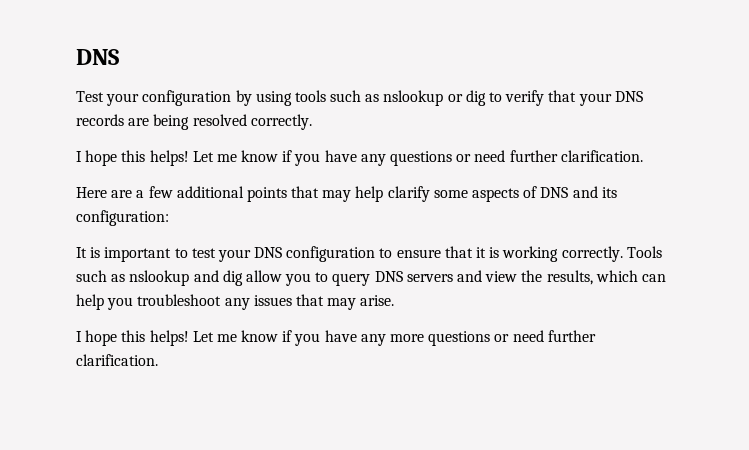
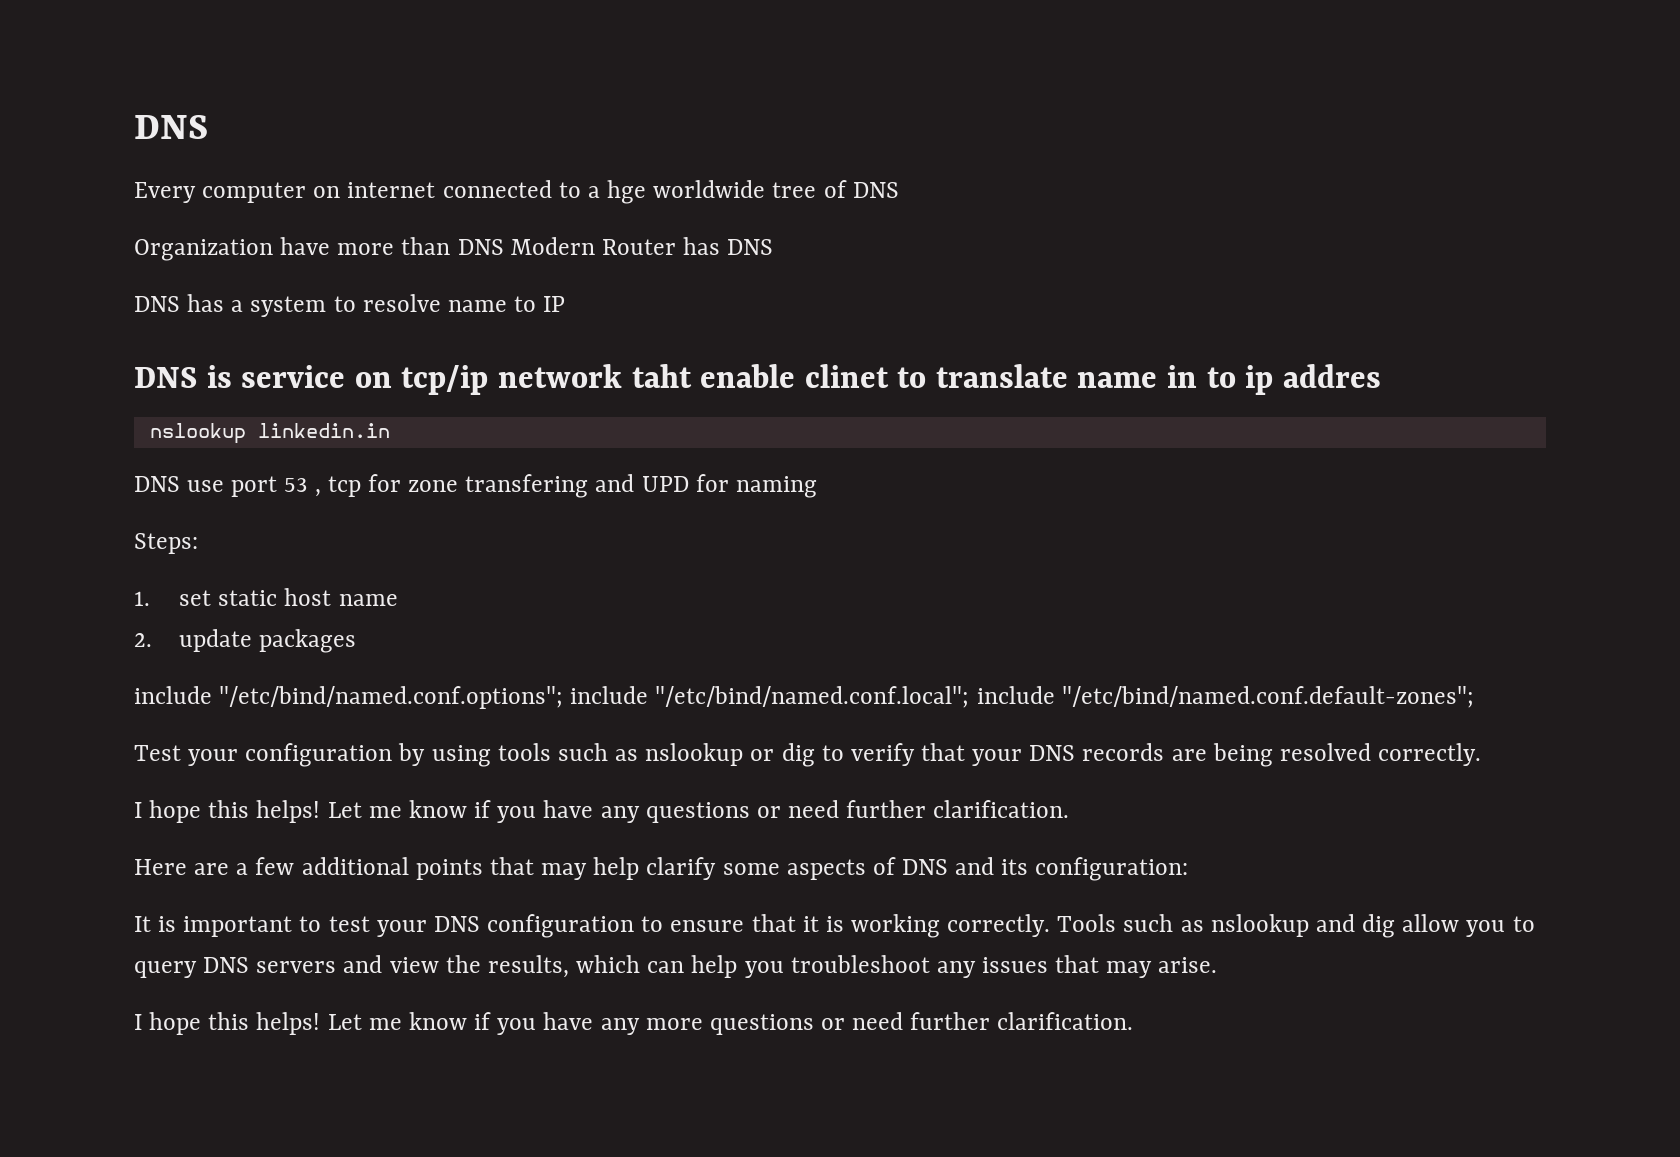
[76,49,119,65] DNS -> [134,115,208,139] [134,180,899,204] [134,237,774,261] [134,294,566,317] [134,364,1381,395] [149,423,390,444] [134,474,817,498] [134,533,198,554] [134,588,398,606] [134,629,357,653] [134,686,1474,709] DNS // Every computer on internet connected to a hge worldwide tree of DNS // Organization have more than DNS Modern Router has DNS // DNS has a system to resolve name to IP // DNS is service on tcp/ip network taht enable clinet to translate name in to ip addres // nslookup linkedin.in // DNS use port 53 , tcp for zone transfering and UPD for naming // Steps: // 1. set static host name // 2. update packages // include "/etc/bind/named.conf.options"; include "/etc/bind/named.conf.local"; include "/etc/bind/named.conf.default-zones";

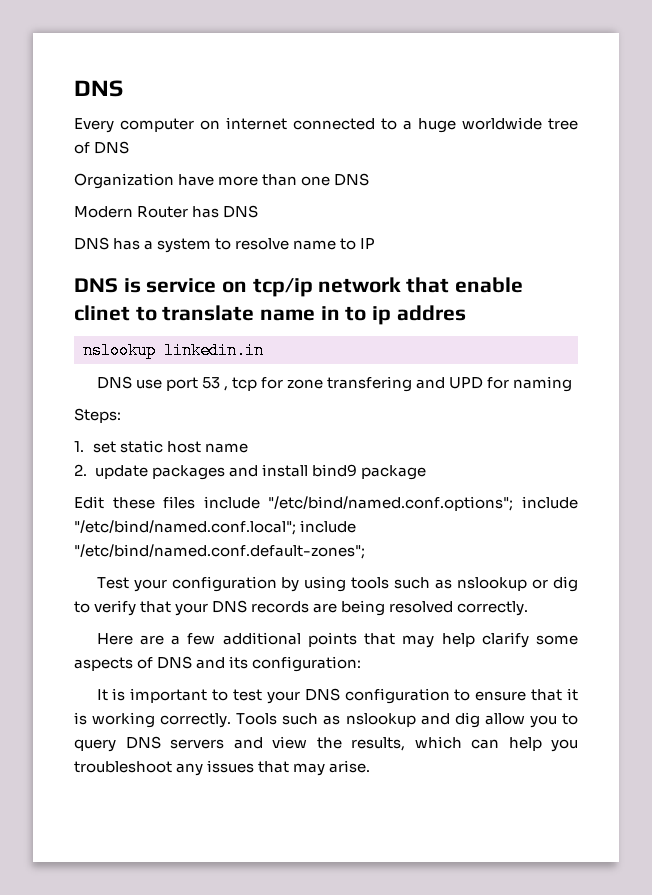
[607,180,647,204] hge -> [418,118,456,133] huge
[457,239,504,255] DNS -> [301,173,370,186] one DNS //
[631,364,692,388] taht -> [406,277,450,293] that
(357, 641) // -> [228,464,426,480] [74,496,196,509] and install bind9 package // Edit these files
[134,800,1070,823] // I hope this helps! Let me know if you have any questions or need further clarification. -> (529, 608) none
[134,1012,1134,1035] // I hope this helps! Let me know if you have any more questions or need further clarification. -> (371, 766) none

